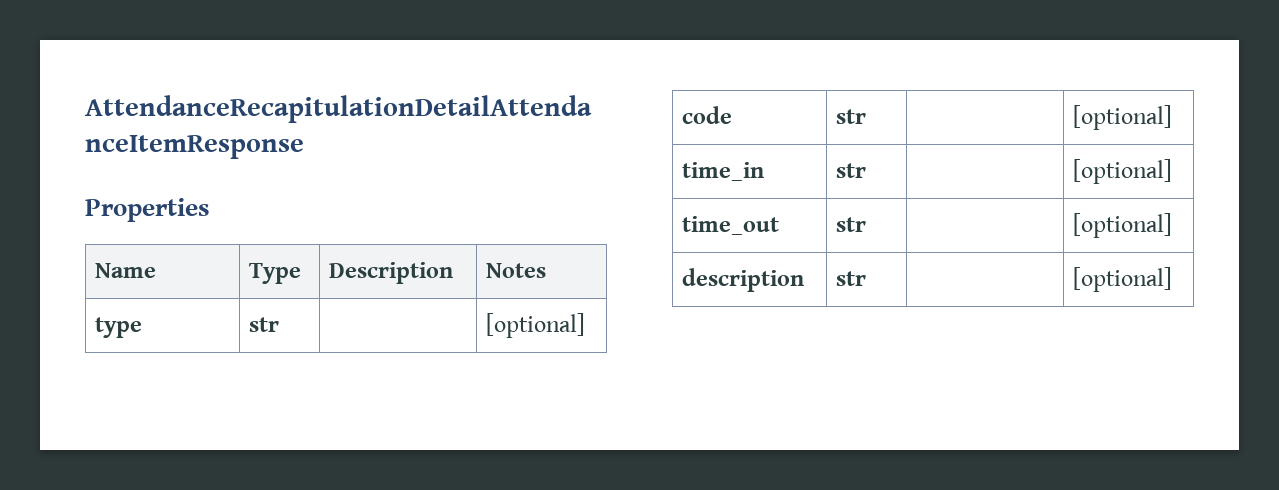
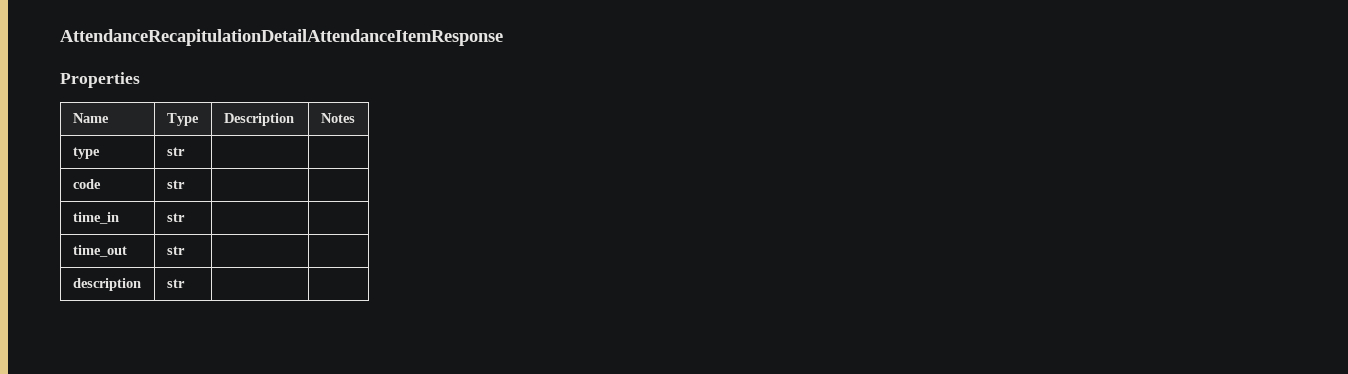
[486,313,586,338] [optional] -> (185, 151) none
[1073,105,1173,130] [optional] -> (185, 184) none
[1073,159,1173,184] [optional] -> (185, 217) none
[1073,213,1173,238] [optional] -> (185, 250) none
[1073,267,1173,292] [optional] -> (185, 283) none

